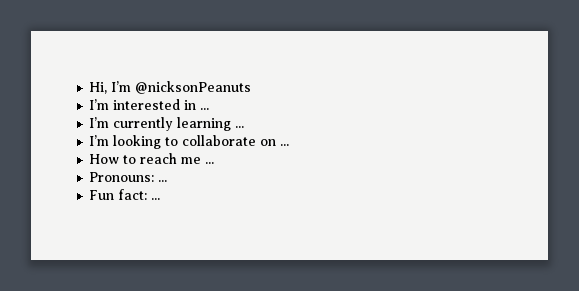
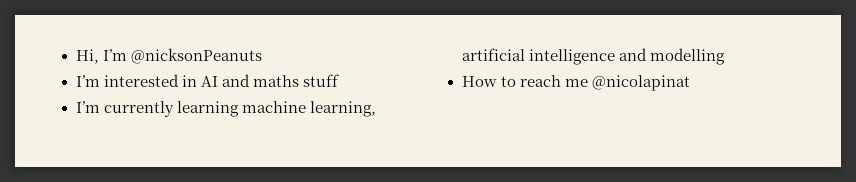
[200,108,210,110] ... -> [200,74,339,87] AI and maths stuff
[235,126,245,128] [89,135,290,149] [89,153,215,164] [89,172,168,182] [89,189,161,200] ... // I’m looking to collaborate on ... // How to reach me ... // Pronouns: ... // Fun fact: ... -> [241,101,376,117] [461,48,725,65] [461,75,690,91] machine learning, artificial intelligence and modelling // How to reach me @nicolapinat

